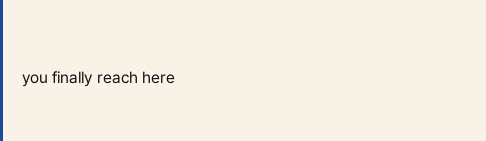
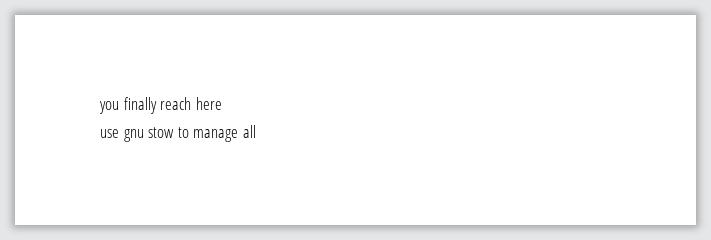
(175, 77) none -> [100,125,256,142] // use gnu stow to manage all

